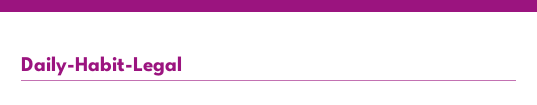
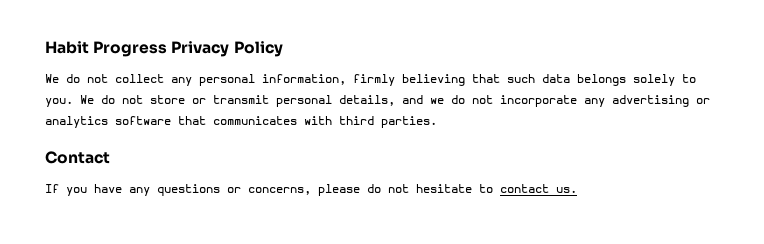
[21,56,182,76] Daily-Habit-Legal -> [45,41,283,57] [45,74,696,86] [45,95,710,107] [45,116,437,128] [45,151,110,164] [45,184,577,196] Habit Progress Privacy Policy // We do not collect any personal information, firmly believing that such data belongs solely to you. We do not store or transmit personal details, and we do not incorporate any advertising or analytics software that communicates with third parties. // Contact // If you have any questions or concerns, please do not hesitate to contact us.

